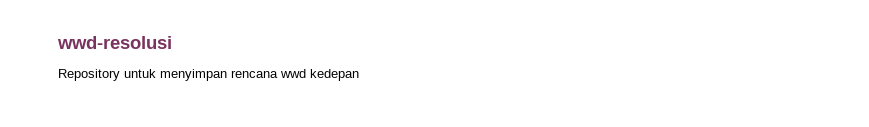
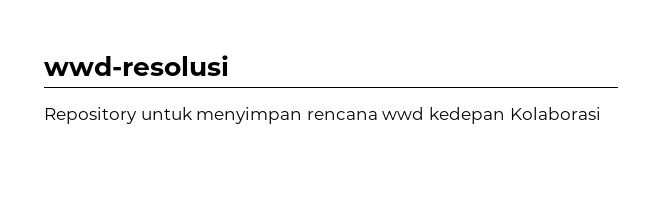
(359, 75) none -> [509,107,601,120] Kolaborasi

